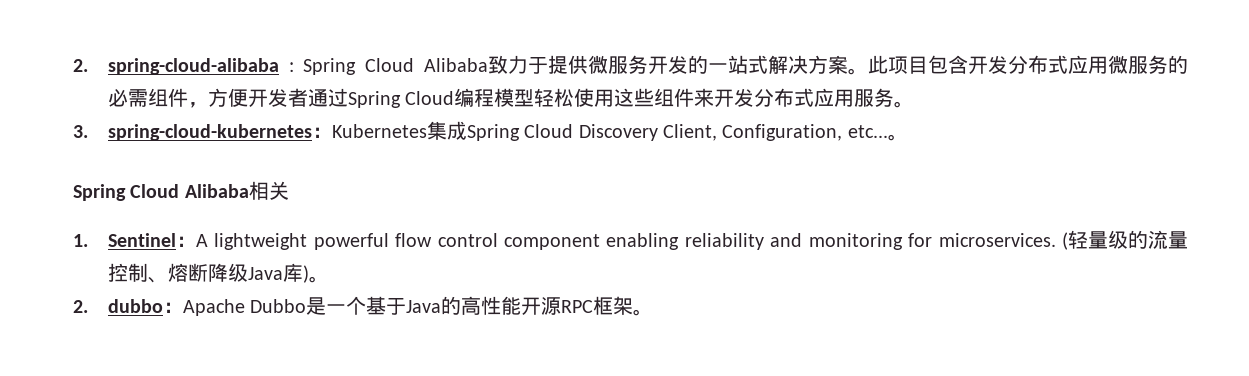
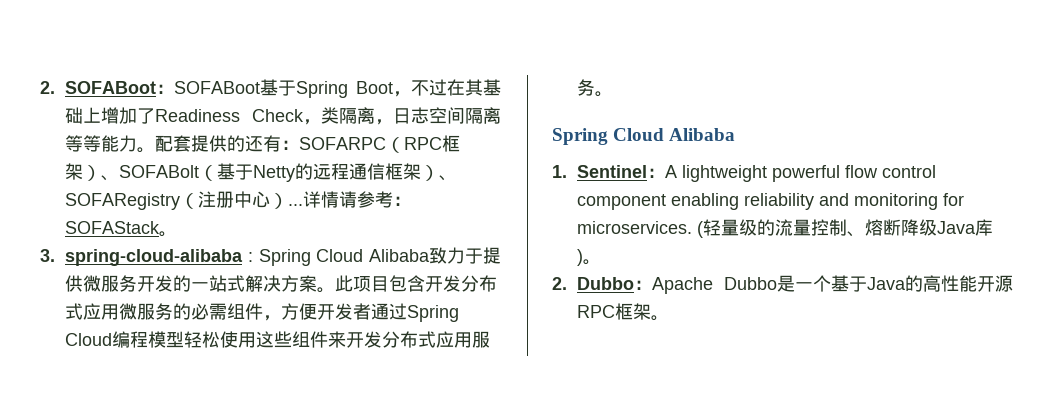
[73,59,88,72] 2. -> [40,79,501,98] [65,107,501,125] [65,135,461,153] [65,163,458,182] [65,191,412,210] [65,221,178,237] [40,249,55,262] 2. SOFABoot：SOFABoot基于Spring Boot，不过在其基础上增加了Readiness Check，类隔离，日志空间隔离等等能力。配套提供的还有：SOFARPC（RPC框架）、SOFABolt（基于Netty的远程通信框架）、SOFARegistry（注册中心）...详情请参考：SOFAStack。 // 3.
[73,121,908,141] [73,181,289,201] // 3. spring-cloud-kubernetes：Kubernetes集成Spring Cloud Discovery Client, Configuration, etc...。 // Spring Cloud Alibaba相关 -> [552,128,736,145] // Spring Cloud Alibaba
[107,299,163,313] dubbo -> [577,277,635,290] Dubbo

